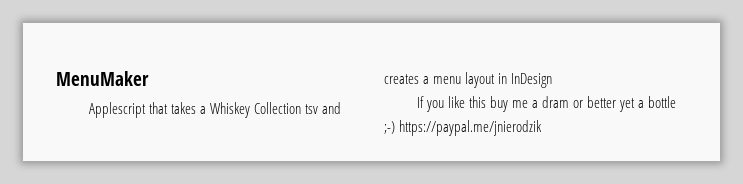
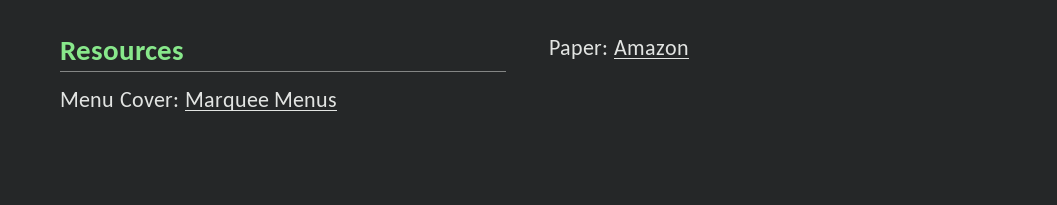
[56,71,149,86] [88,102,341,118] [384,72,553,88] [416,96,677,112] [384,120,543,136] MenuMaker // Applescript that takes a Whiskey Collection tsv and creates a menu layout in InDesign // If you like this buy me a dram or better yet a bottle ;-) https://paypal.me/jnierodzik -> [60,42,184,60] [60,92,338,111] [549,40,689,59] Resources // Menu Cover: Marquee Menus // Paper: Amazon

